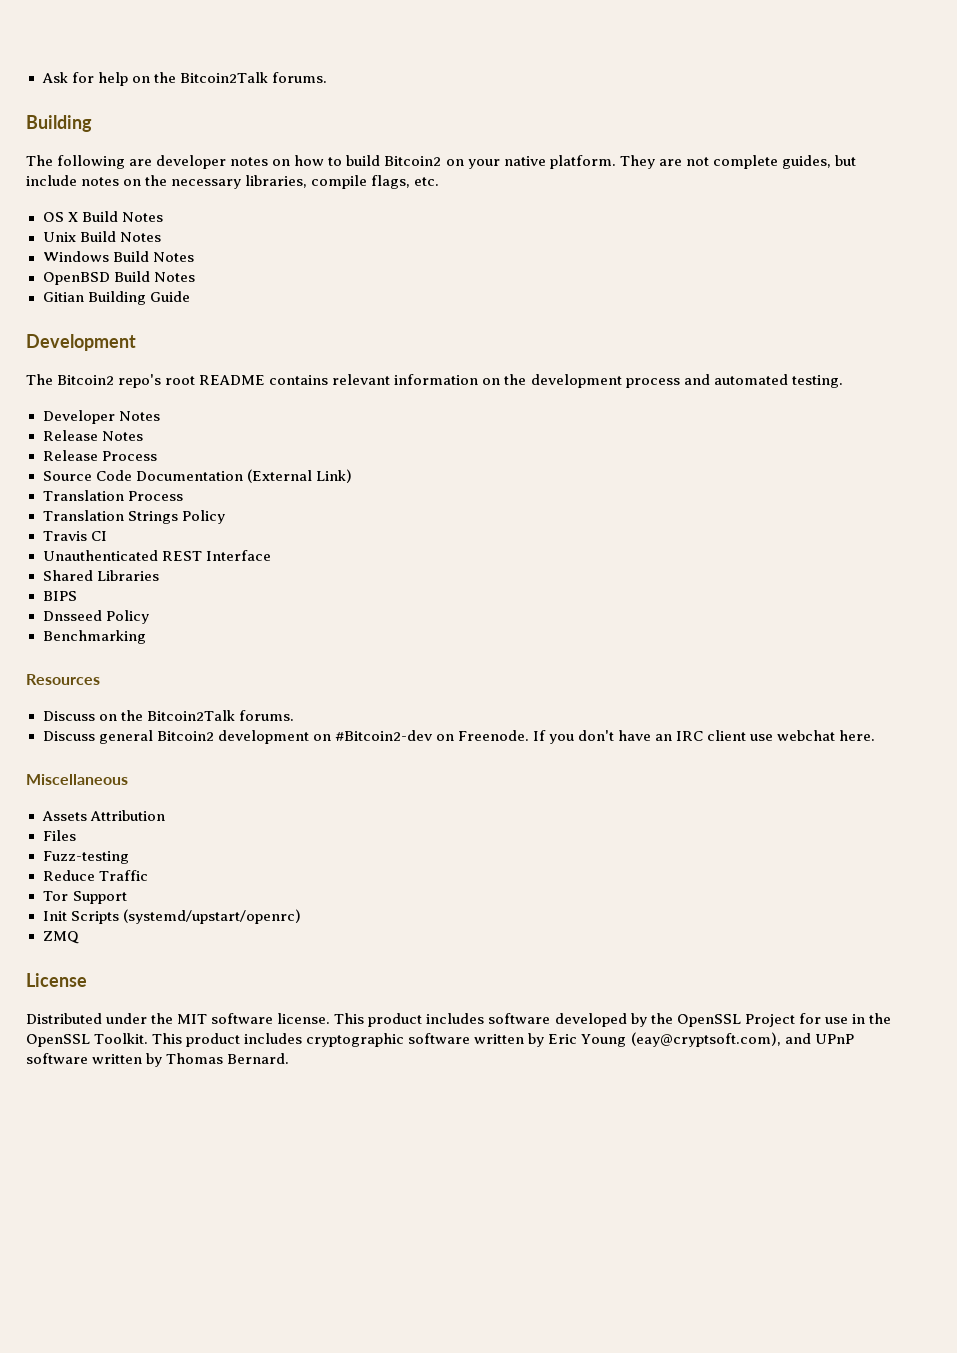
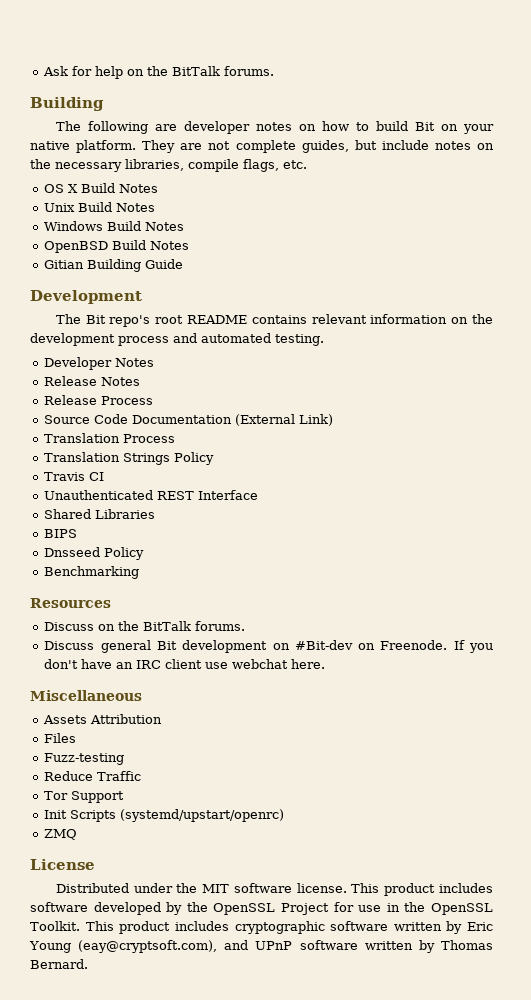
[179,72,268,83] Bitcoin2Talk -> [172,66,221,76] BitTalk
[384,156,442,166] Bitcoin2 -> [414,122,435,131] Bit
[57,375,115,385] Bitcoin2 -> [85,315,106,324] Bit
[146,710,235,721] Bitcoin2Talk -> [143,621,192,631] BitTalk
[156,731,214,741] Bitcoin2 -> [156,641,177,650] Bit
[334,730,433,741] #Bitcoin2-dev -> [294,640,353,650] #Bit-dev

